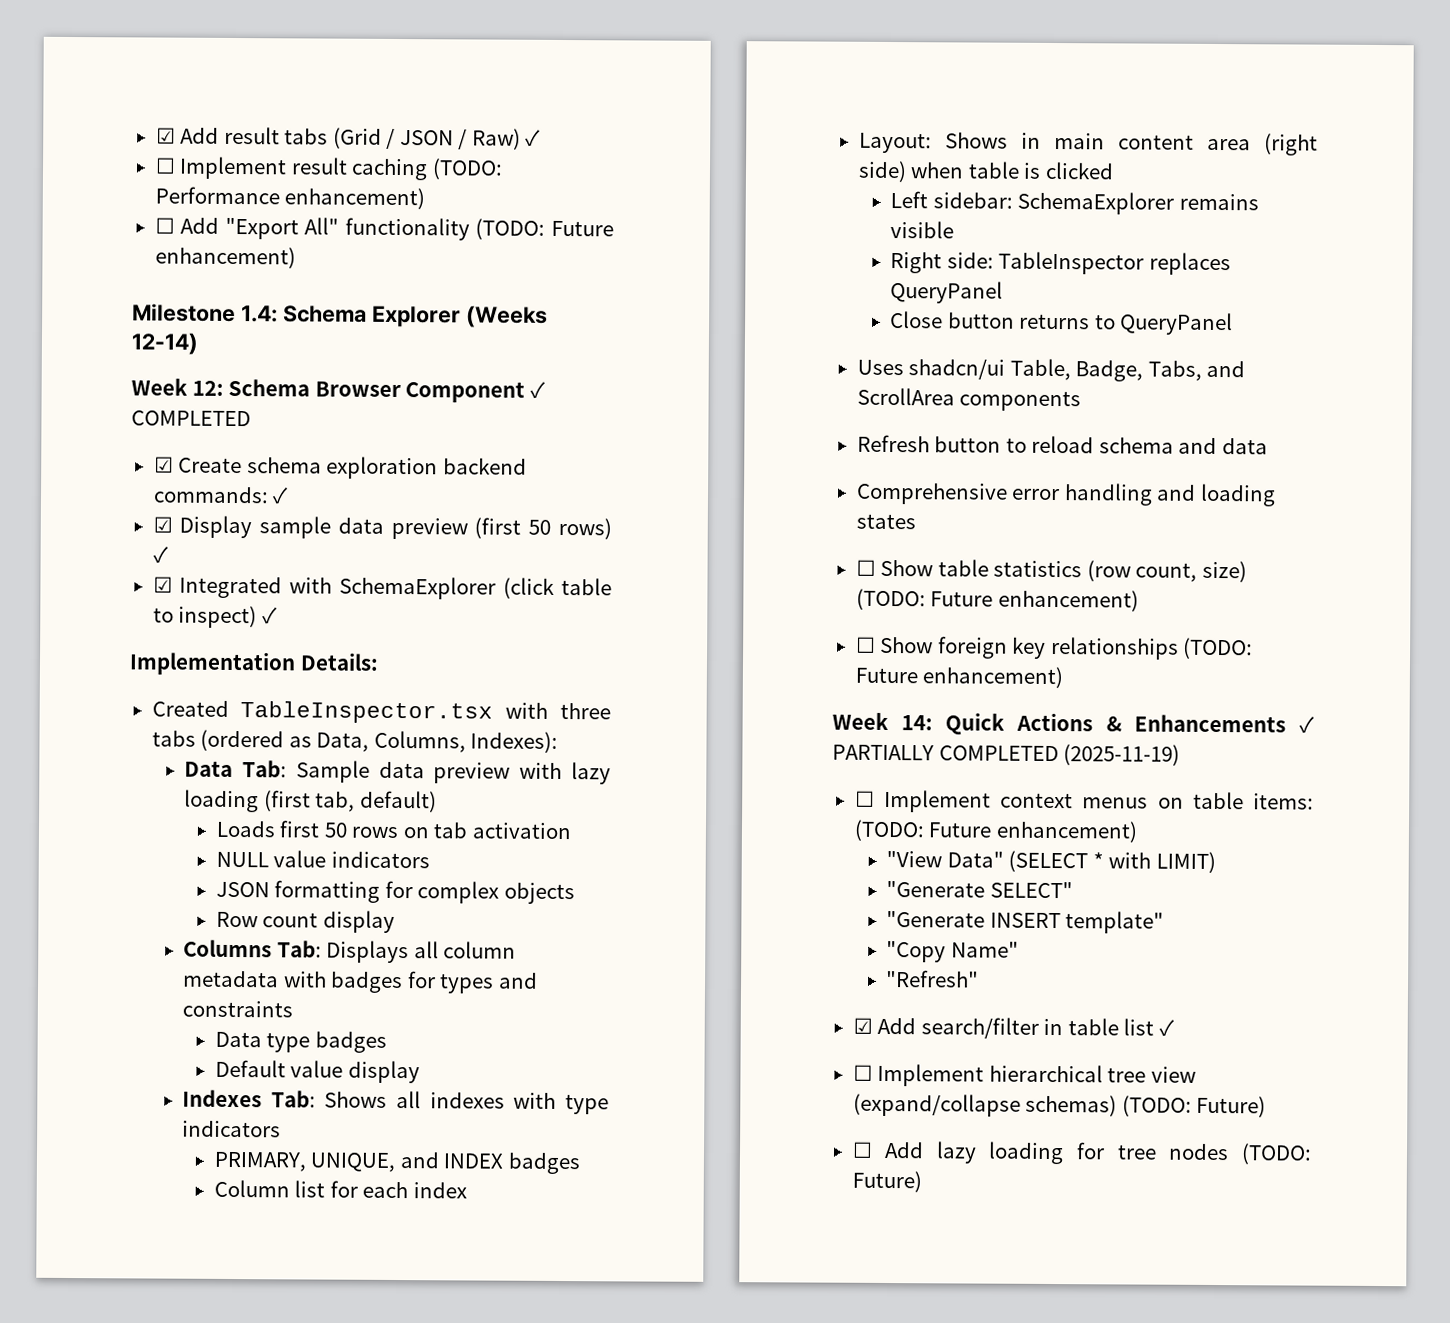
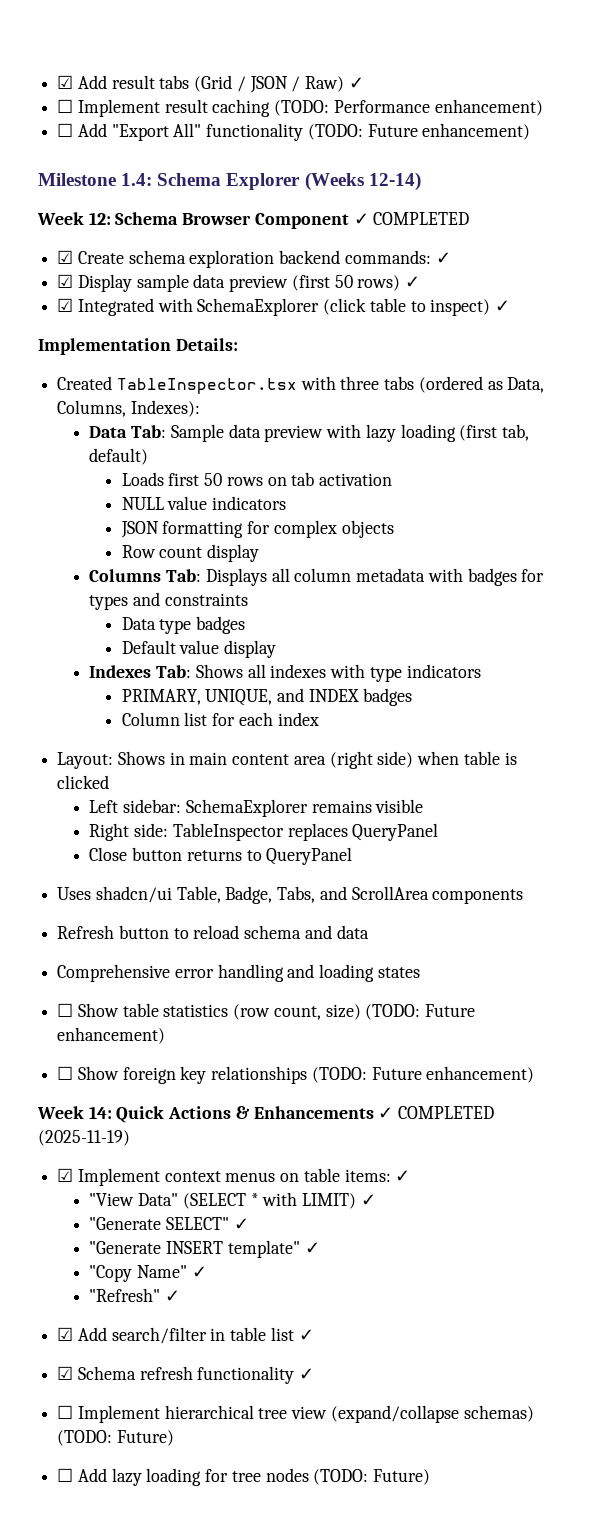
[832,744,934,761] PARTIALLY -> (394, 1113) none
[854,790,875,807] ☐ -> [57,1168,74,1182] ☑
[853,819,1138,843] (TODO: Future enhancement) -> [395,1170,411,1182] ✓
(1216, 862) none -> [360,1194,376,1206] ✓
(1073, 890) none -> [233,1218,249,1230] ✓
(1165, 922) none -> [304,1242,320,1254] ✓
(1019, 949) none -> [191,1266,207,1278] ✓
(980, 978) none -> [165,1290,181,1302] ✓
(1175, 1028) none -> [57,1366,315,1384] // ☑ Schema refresh functionality ✓

